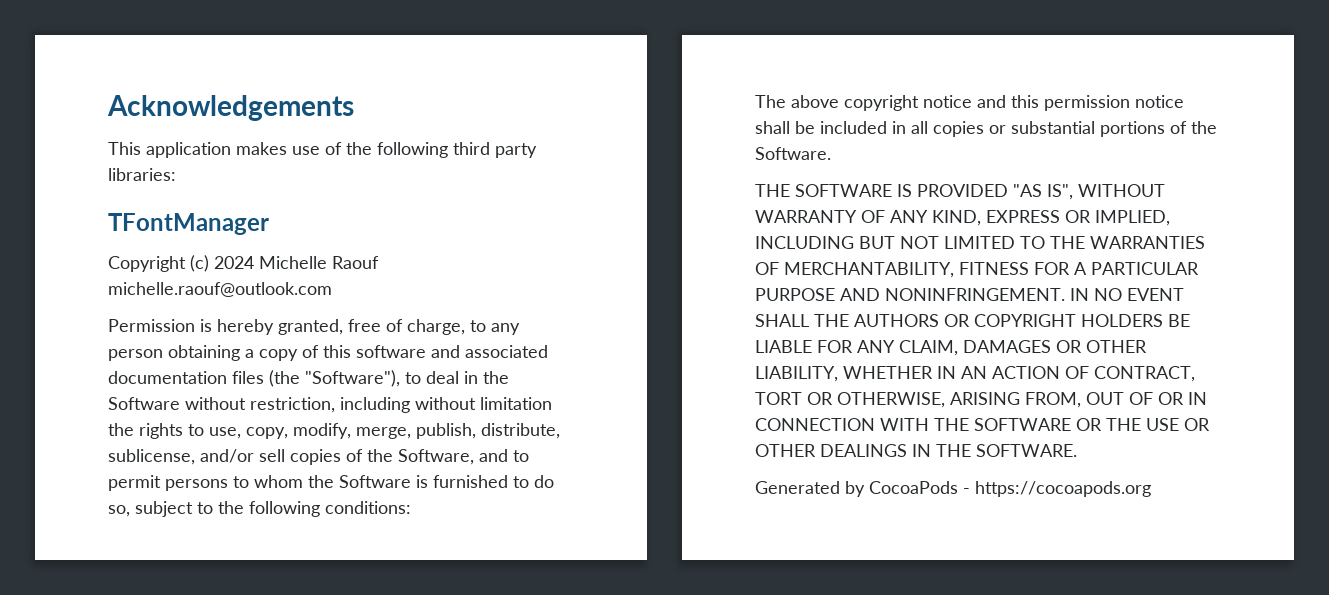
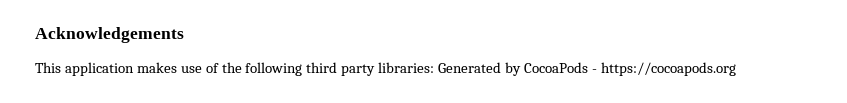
[108,213,269,235] [108,255,379,272] [108,282,332,297] [108,319,520,335] [108,345,548,361] [108,370,509,387] [108,397,552,413] [108,423,560,439] [108,449,529,465] [108,475,554,491] [108,501,411,517] [755,95,1184,111] [755,121,1217,137] [755,147,831,160] [755,184,1165,200] [755,210,1170,226] [755,236,1205,249] [755,262,1199,278] [755,288,1184,301] [755,314,1190,327] [755,340,1147,356] [755,366,1195,382] [755,392,1207,408] [755,418,1210,431] [755,444,1077,457] // TFontManager // Copyright (c) 2024 Michelle Raouf michelle.raouf@outlook.com // Permission is hereby granted, free of charge, to any person obtaining a copy of this software and associated documentation files (the "Software"), to deal in the Software without restriction, including without limitation the rights to use, copy, modify, merge, publish, distribute, sublicense, and/or sell copies of the Software, and to permit persons to whom the Software is furnished to do so, subject to the following conditions: // The above copyright notice and this permission notice shall be included in all copies or substantial portions of the Software. // THE SOFTWARE IS PROVIDED "AS IS", WITHOUT WARRANTY OF ANY KIND, EXPRESS OR IMPLIED, INCLUDING BUT NOT LIMITED TO THE WARRANTIES OF MERCHANTABILITY, FITNESS FOR A PARTICULAR PURPOSE AND NONINFRINGEMENT. IN NO EVENT SHALL THE AUTHORS OR COPYRIGHT HOLDERS BE LIABLE FOR ANY CLAIM, DAMAGES OR OTHER LIABILITY, WHETHER IN AN ACTION OF CONTRACT, TORT OR OTHERWISE, ARISING FROM, OUT OF OR IN CONNECTION WITH THE SOFTWARE OR THE USE OR OTHER DEALINGS IN THE SOFTWARE. // -> (435, 67) none

